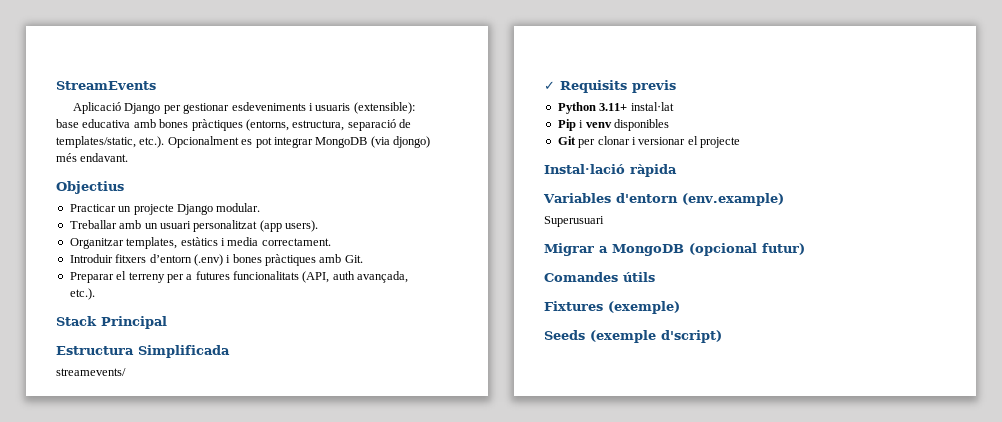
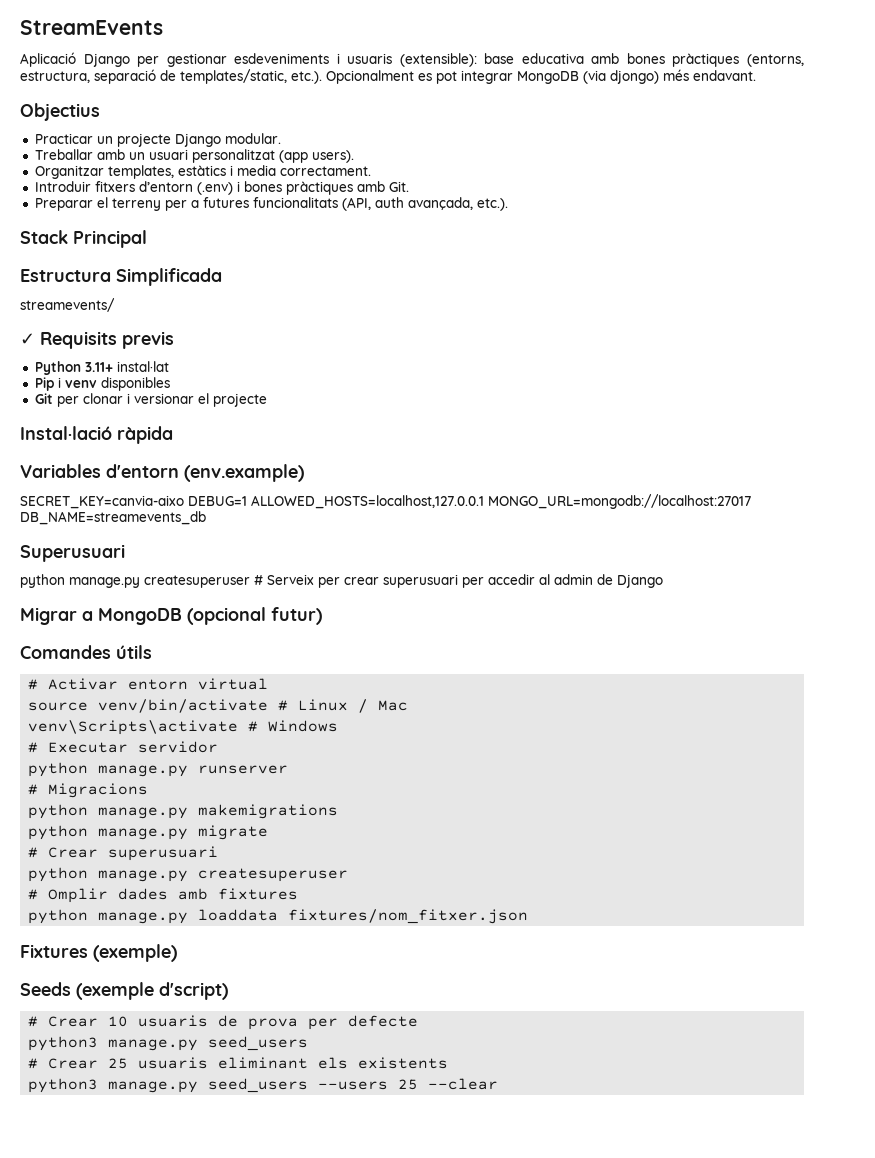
[544,216,604,227] Superusuari -> [20,494,751,509] [20,511,206,525] [20,544,125,562] [20,574,663,588] SECRET_KEY=canvia-aixo DEBUG=1 ALLOWED_HOSTS=localhost,127.0.0.1 MONGO_URL=mongodb://localhost:27017 DB_NAME=streamevents_db // Superusuari // python manage.py createsuperuser # Serveix per crear superusuari per accedir al admin de Django
(655, 277) none -> [28,678,269,690] [28,699,409,713] [28,720,339,735] [28,741,219,753] [28,762,289,777] [28,783,149,798] [28,804,339,819] [28,825,269,840] [28,846,219,861] [28,867,349,882] [28,888,299,903] [28,909,529,924] // # Activar entorn virtual // source venv/bin/activate # Linux / Mac // venv\Scripts\activate # Windows // # Executar servidor // python manage.py runserver // # Migracions // python manage.py makemigrations // python manage.py migrate // # Crear superusuari // python manage.py createsuperuser // # Omplir dades amb fixtures // python manage.py loaddata fixtures/nom_fitxer.json
(722, 336) none -> [28,1015,419,1030] [28,1036,309,1051] [28,1057,449,1069] [28,1078,499,1093] // # Crear 10 usuaris de prova per defecte // python3 manage.py seed_users // # Crear 25 usuaris eliminant els existents // python3 manage.py seed_users --users 25 --clear

